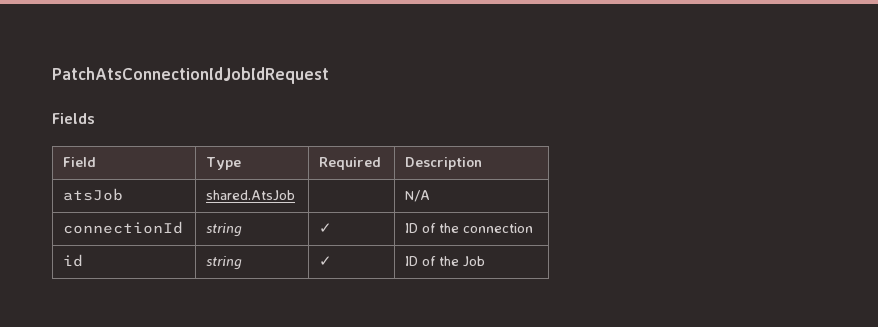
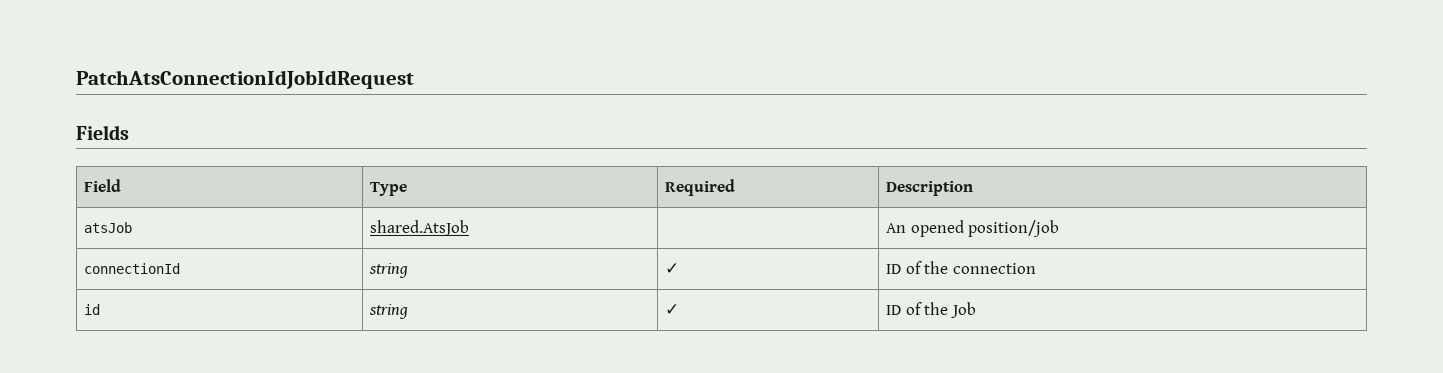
[405,190,431,202] N/A -> [886,220,1060,237] An opened position/job

